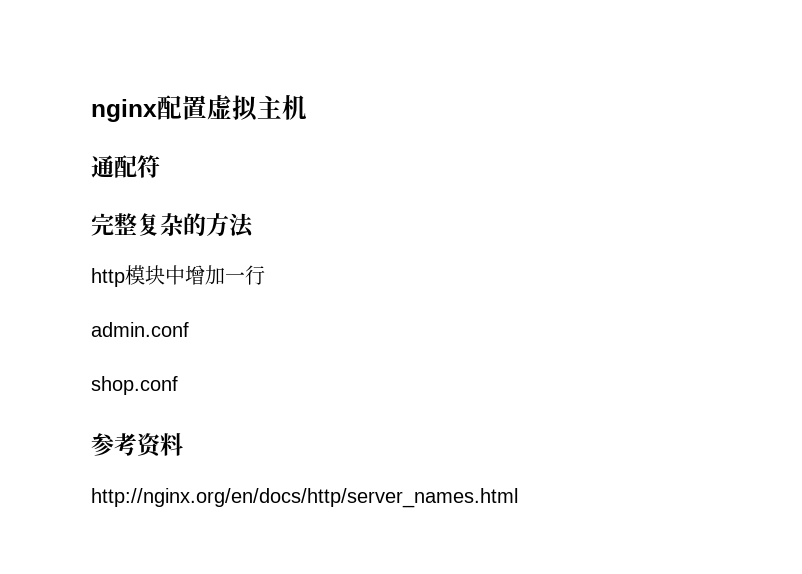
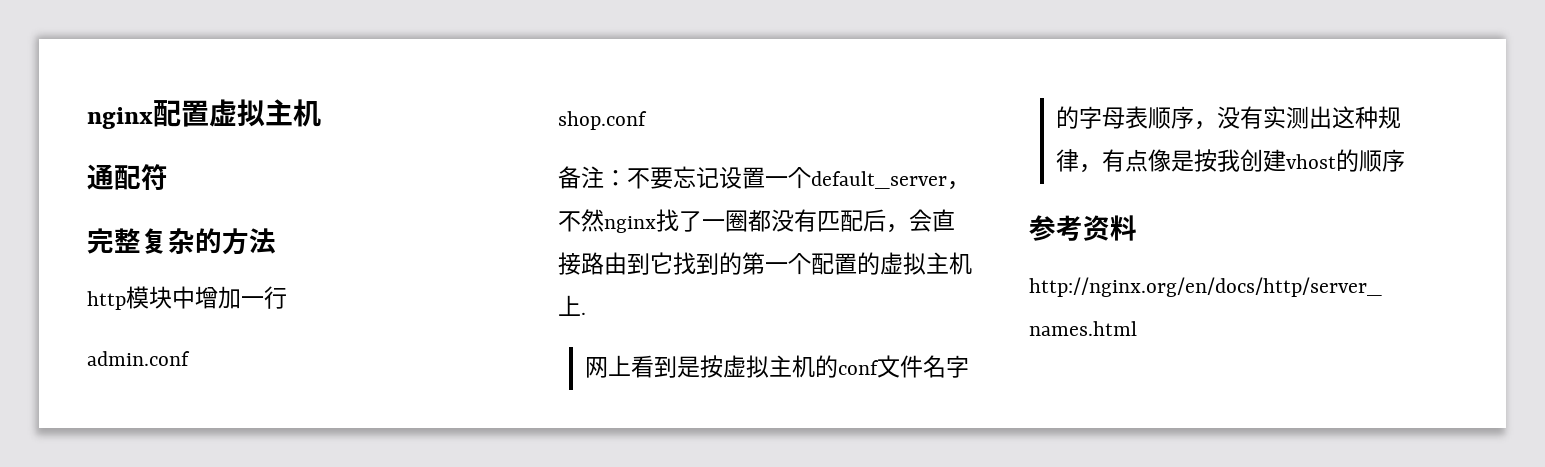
(178, 385) none -> [558,166,970,190] [558,209,955,233] [558,252,972,275] [558,295,586,316] [585,355,970,378] [1056,106,1402,130] [1056,149,1406,173] // 备注：不要忘记设置一个default_server，不然nginx找了一圈都没有匹配后，会直接路由到它找到的第一个配置的虚拟主机上. // 网上看到是按虚拟主机的conf文件名字的字母表顺序，没有实测出这种规律，有点像是按我创建vhost的顺序

